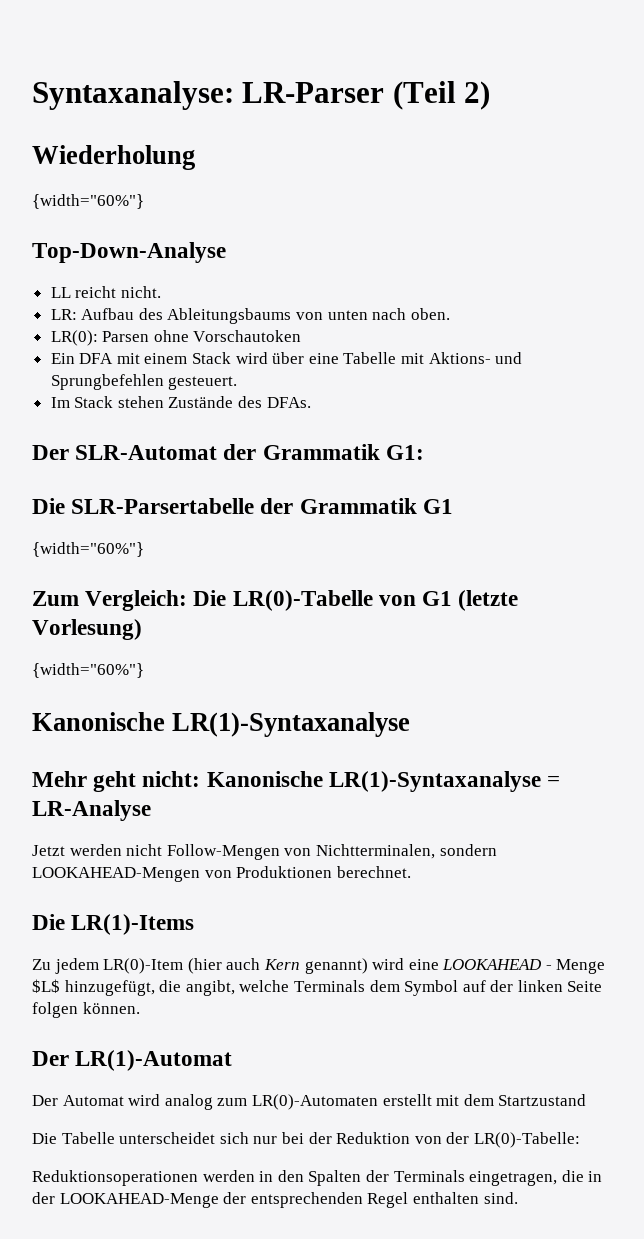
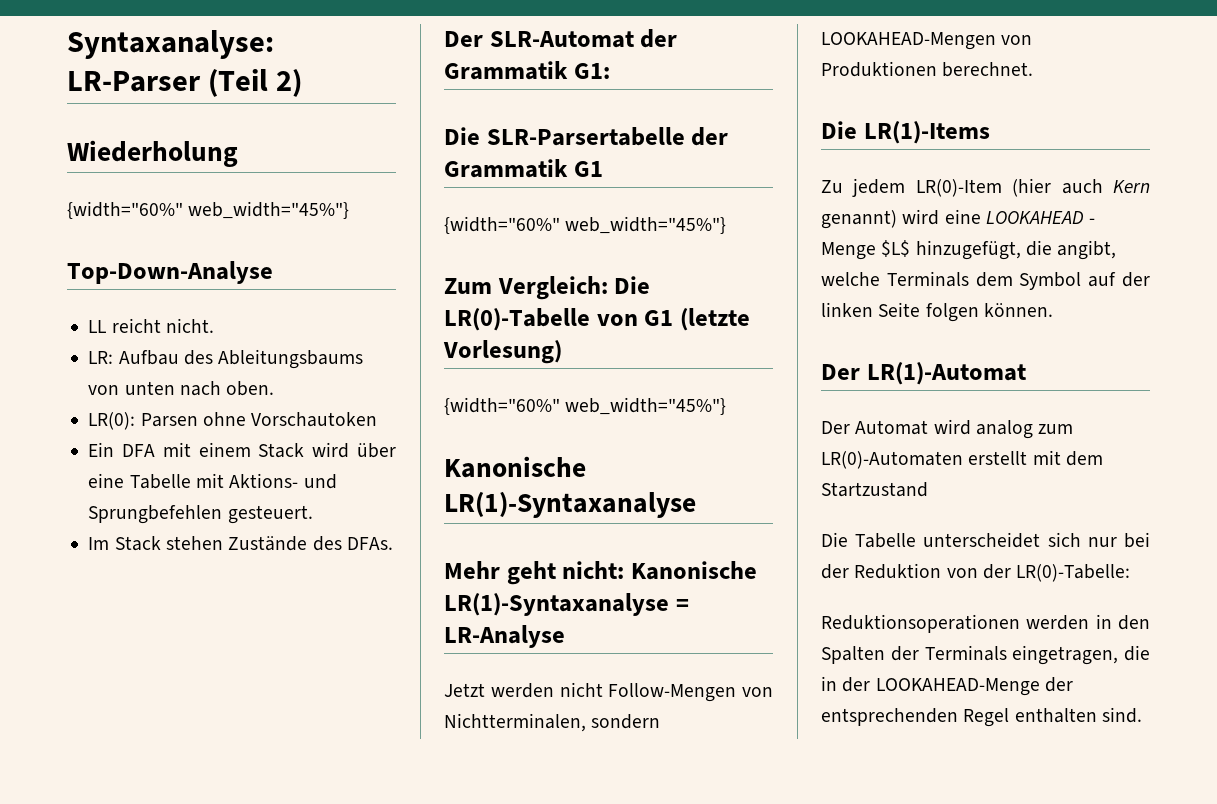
[32,194,144,209] {width="60%"} -> [67,201,350,219] {width="60%" web_width="45%"}
[32,542,144,557] {width="60%"} -> [444,216,727,234] {width="60%" web_width="45%"}
[32,663,144,678] {width="60%"} -> [444,397,727,415] {width="60%" web_width="45%"}

